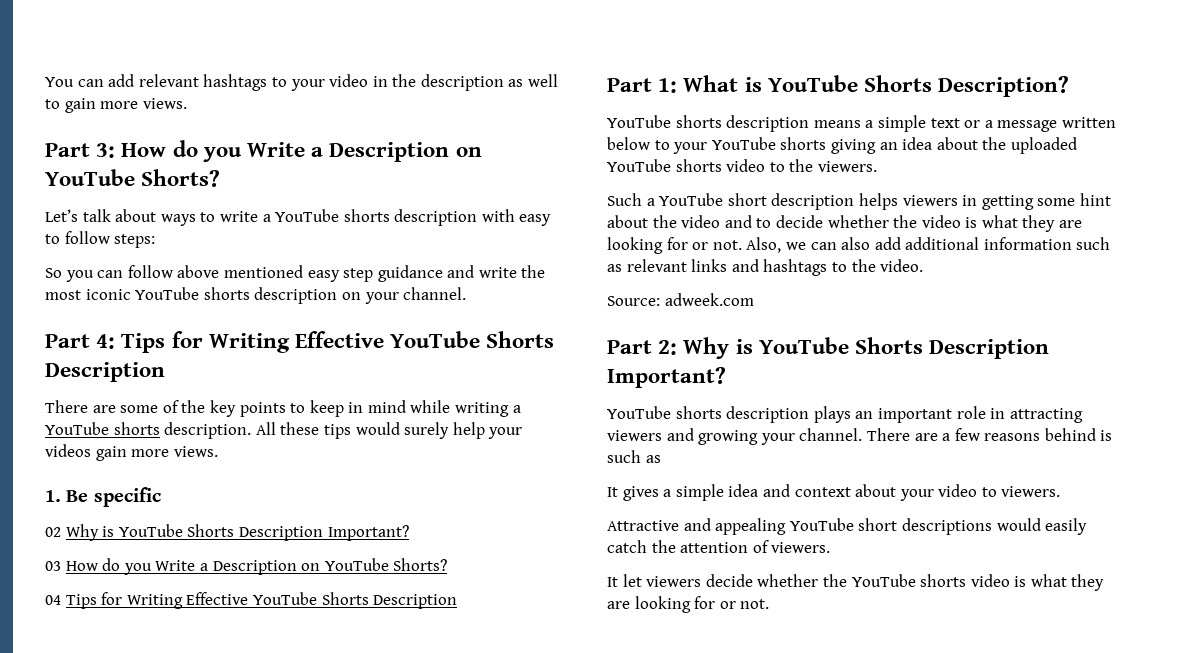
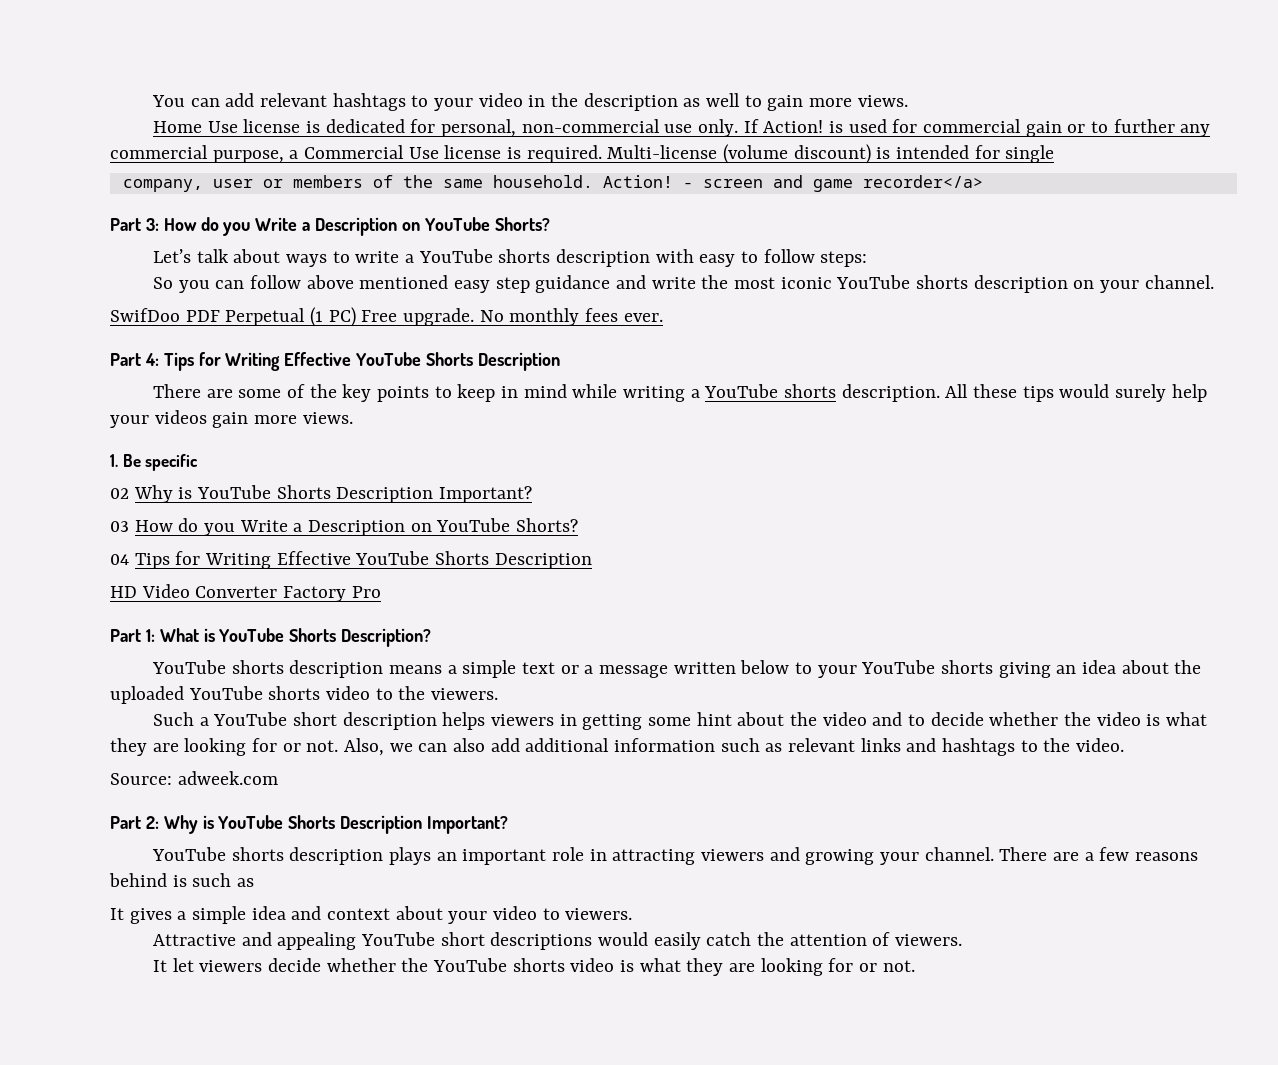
(187, 103) none -> [153,119,1211,137] [110,144,1055,164] [122,175,983,192] // Home Use license is dedicated for personal, non-commercial use only. If Action! is used for commercial gain or to further any commercial purpose, a Commercial Use license is required. Multi-license (volume discount) is intended for single // company, user or members of the same household. Action! - screen and game recorder</a>
(467, 293) none -> [110,307,663,327] // SwifDoo PDF Perpetual (1 PC) Free upgrade. No monthly fees ever.
(458, 601) none -> [110,584,381,602] // HD Video Converter Factory Pro

